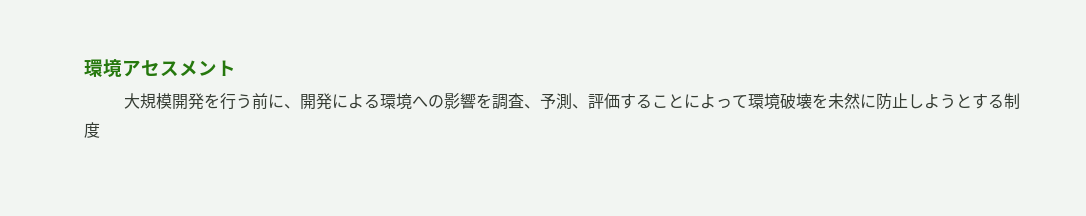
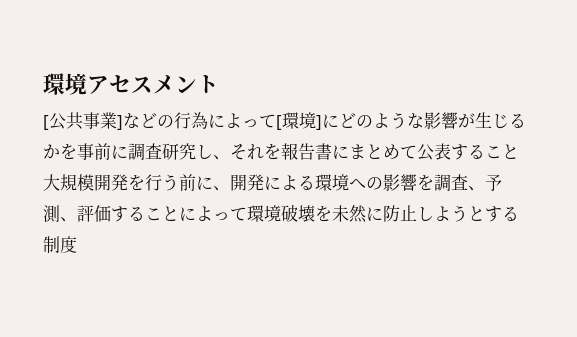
(236, 68) none -> [43,112,526,130] [43,143,519,161] [公共事業]などの行為によって[環境]にどのような影響が生じるかを事前に調査研究し、それを報告書にまとめて公表すること

